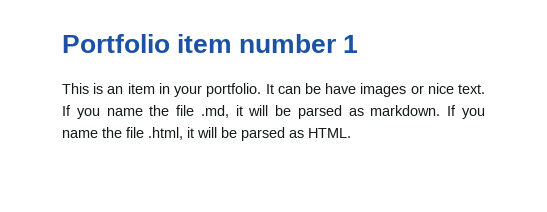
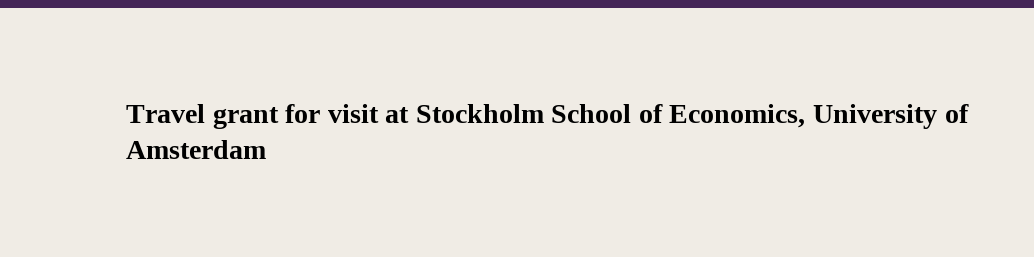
[62,34,359,53] [62,83,486,97] [62,105,486,119] [62,127,351,141] Portfolio item number 1 // This is an item in your portfolio. It can be have images or nice text. If you name the file .md, it will be parsed as markdown. If you name the file .html, it will be parsed as HTML. -> [126,104,969,129] [126,140,266,159] Travel grant for visit at Stockholm School of Economics, University of Amsterdam

